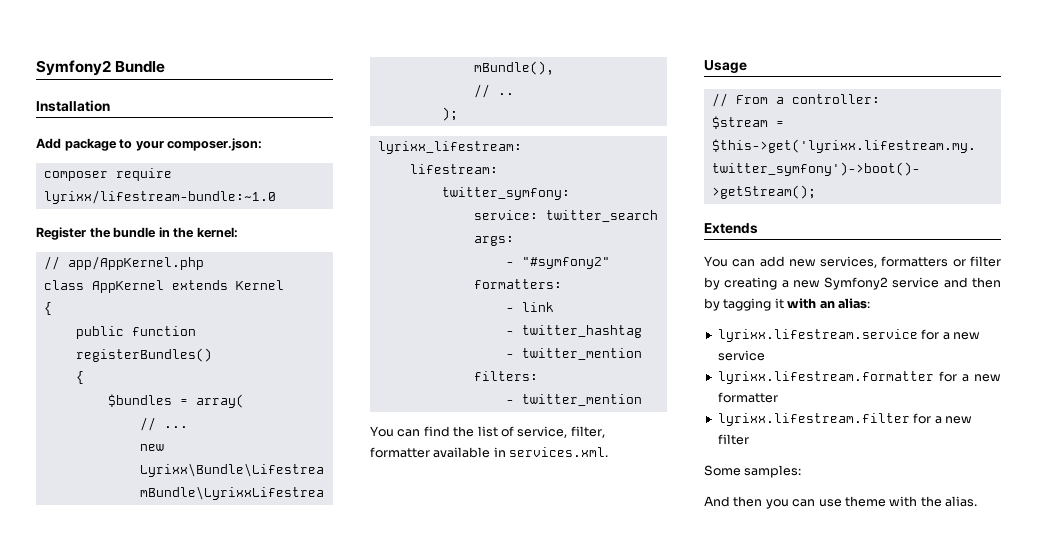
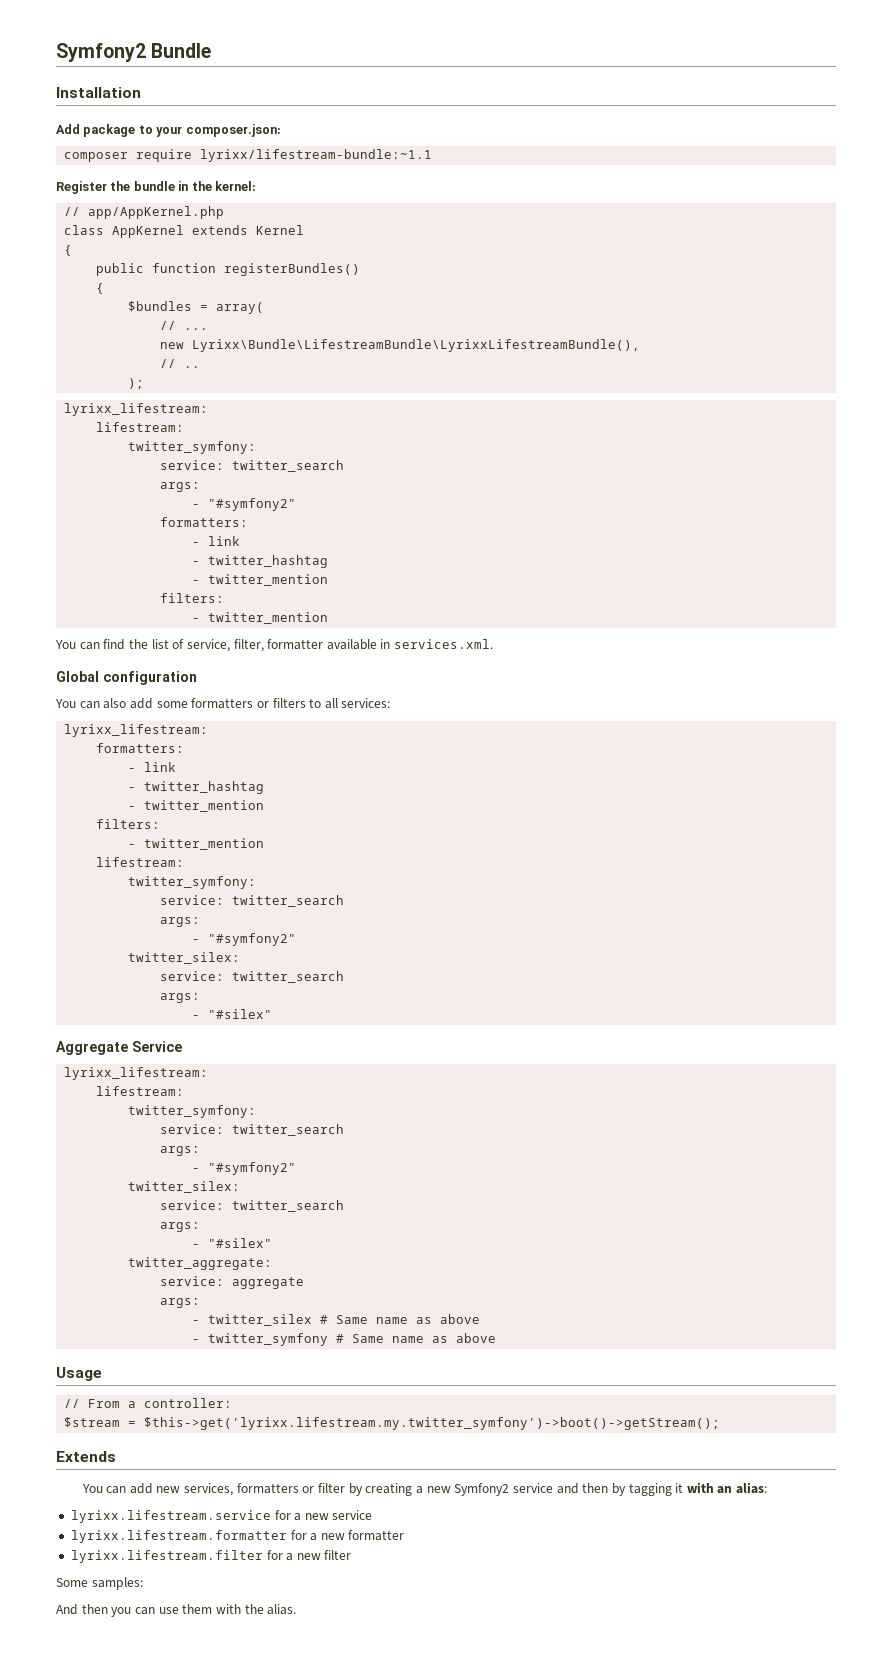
[43,190,276,204] lyrixx/lifestream-bundle:~1.0 -> [200,149,433,162] lyrixx/lifestream-bundle:~1.1
(609, 452) none -> [56,671,197,685] [55,698,391,709] [64,724,209,737] [96,743,185,753] [128,762,177,772] [128,781,265,794] [128,800,265,812] [96,819,161,829] [128,838,265,850] [96,857,185,867] [128,876,257,889] [160,895,345,907] [160,917,201,927] [192,933,297,946] [128,952,241,964] [160,971,345,983] [160,993,201,1003] [192,1009,273,1019] [56,1041,182,1055] [64,1067,209,1080] [96,1086,185,1096] [128,1105,257,1118] [160,1124,345,1136] [160,1146,201,1156] [192,1162,297,1175] [128,1181,241,1193] [160,1200,345,1212] [160,1222,201,1232] [192,1238,273,1248] [128,1257,273,1270] [160,1276,305,1289] [160,1298,201,1308] [192,1314,481,1326] [192,1333,497,1346] // Global configuration // You can also add some formatters or filters to all services: // lyrixx_lifestream: // formatters: // - link // - twitter_hashtag // - twitter_mention // filters: // - twitter_mention // lifestream: // twitter_symfony: // service: twitter_search // args: // - "#symfony2" // twitter_silex: // service: twitter_search // args: // - "#silex" // Aggregate Service // lyrixx_lifestream: // lifestream: // twitter_symfony: // service: twitter_search // args: // - "#symfony2" // twitter_silex: // service: twitter_search // args: // - "#silex" // twitter_aggregate: // service: aggregate // args: // - twitter_silex # Same name as above // - twitter_symfony # Same name as above
[844,496,886,507] theme -> [182,1604,213,1614] them

